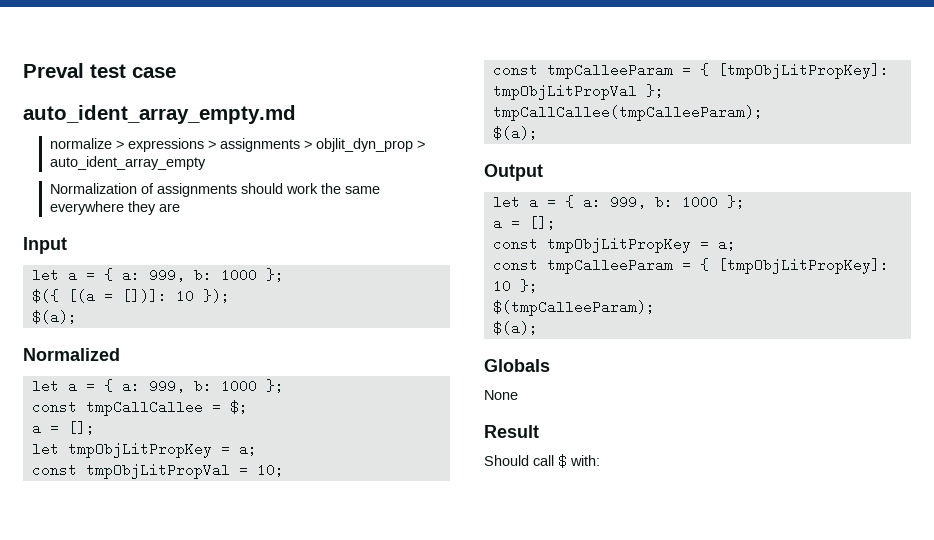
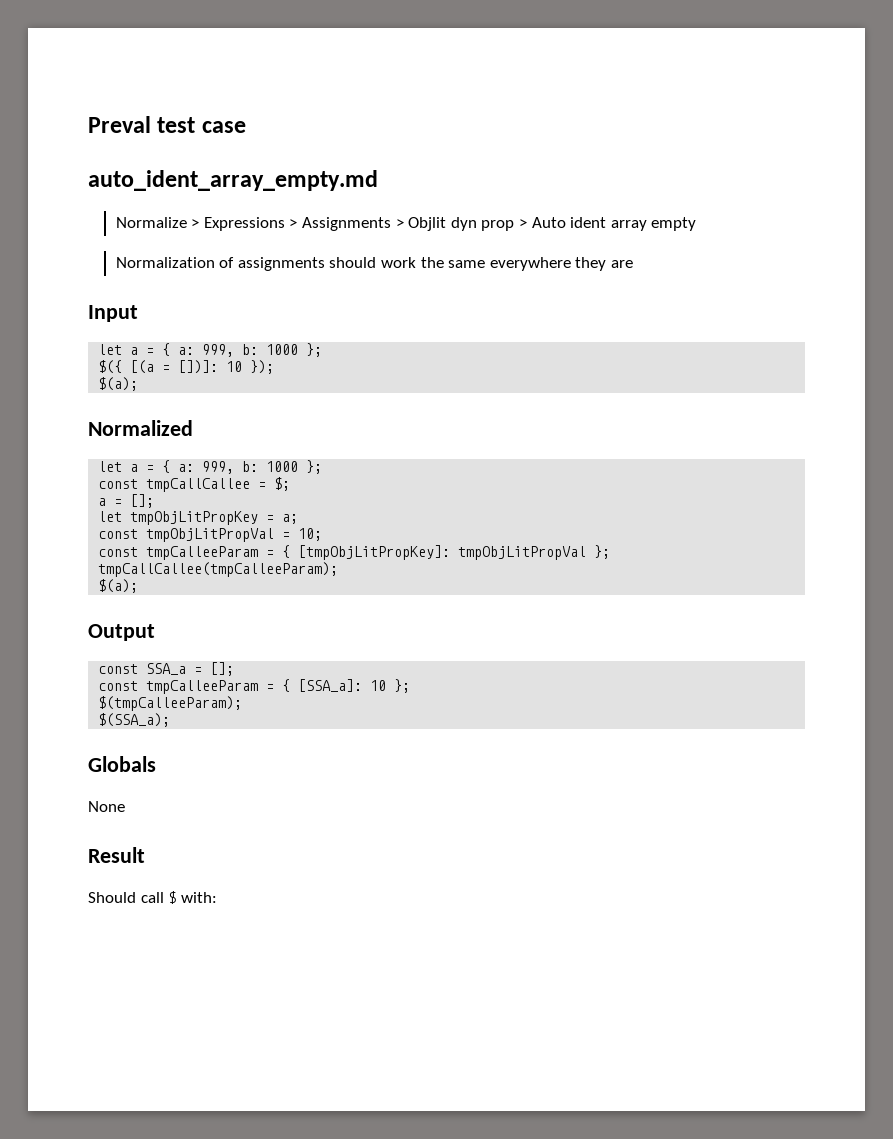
[49,138,425,152] [49,156,206,170] normalize > expressions > assignments > objlit_dyn_prop > auto_ident_array_empty -> [115,217,697,231] Normalize > Expressions > Assignments > Objlit dyn prop > Auto ident array empty
[492,195,745,209] [492,216,556,230] [492,237,736,253] [492,258,889,274] let a = { a: 999, b: 1000 }; // a = []; // const tmpObjLitPropKey = a; // const tmpCalleeParam = { [tmpObjLitPropKey]: -> [98,662,235,676] [98,679,363,694] const SSA_a = []; // const tmpCalleeParam = { [SSA_a]:
[492,321,538,335] $(a); -> [98,713,171,727] $(SSA_a);

